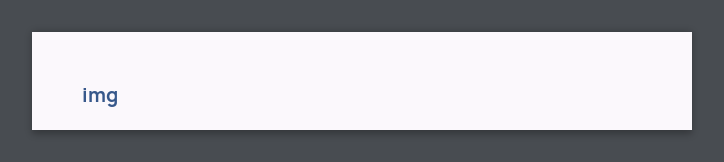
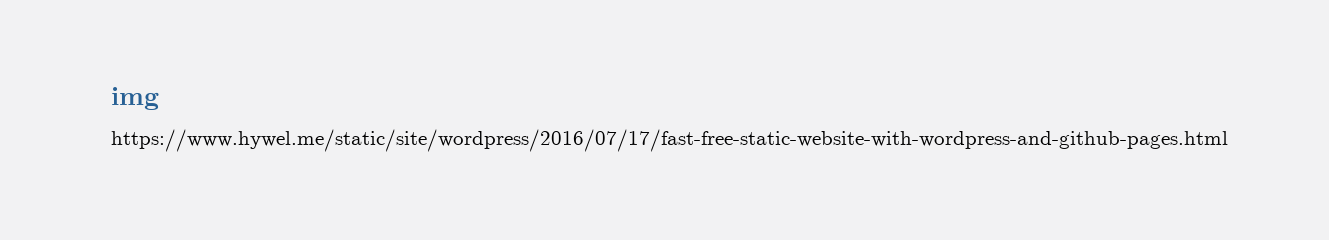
(118, 97) none -> [111,129,1228,152] // https://www.hywel.me/static/site/wordpress/2016/07/17/fast-free-static-website-with-wordpress-and-github-pages.html

